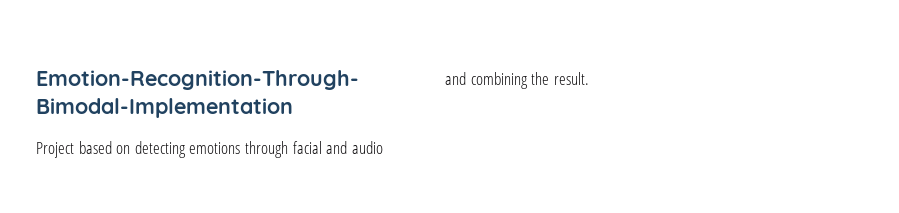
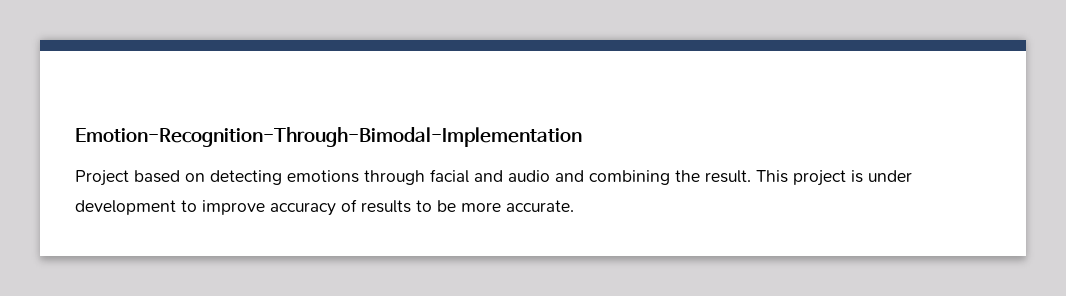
(589, 78) none -> [756,170,912,186] [75,199,574,216] This project is under development to improve accuracy of results to be more accurate.

